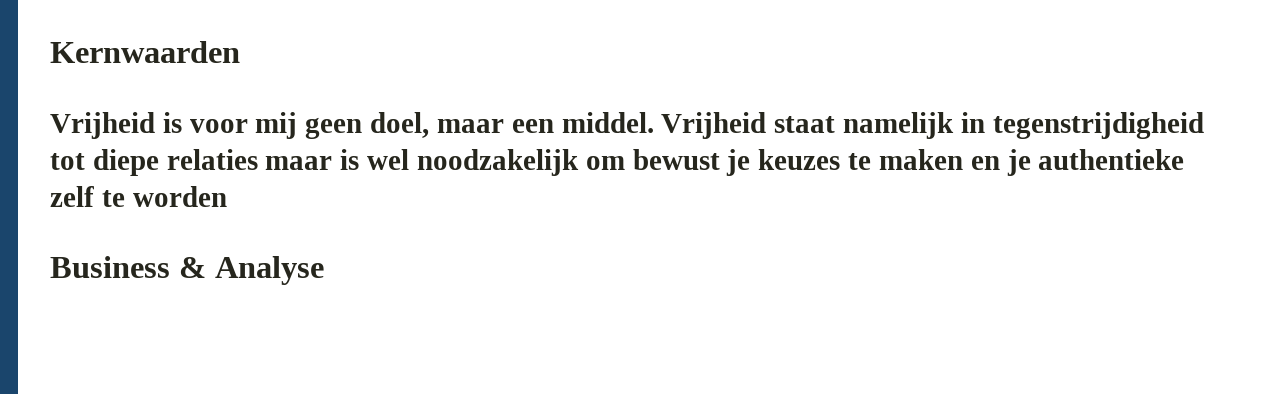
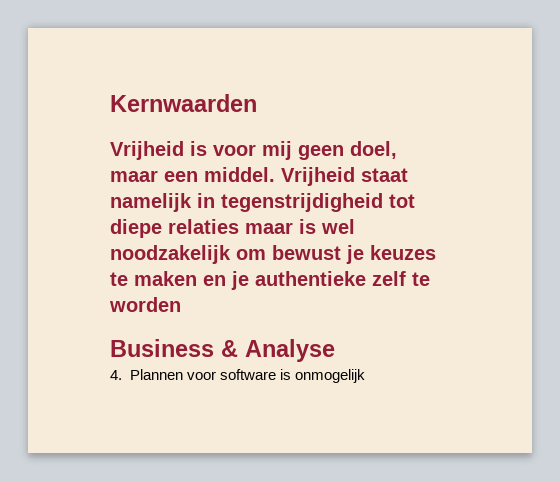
(324, 270) none -> [110,369,365,383] // 4. Plannen voor software is onmogelijk

